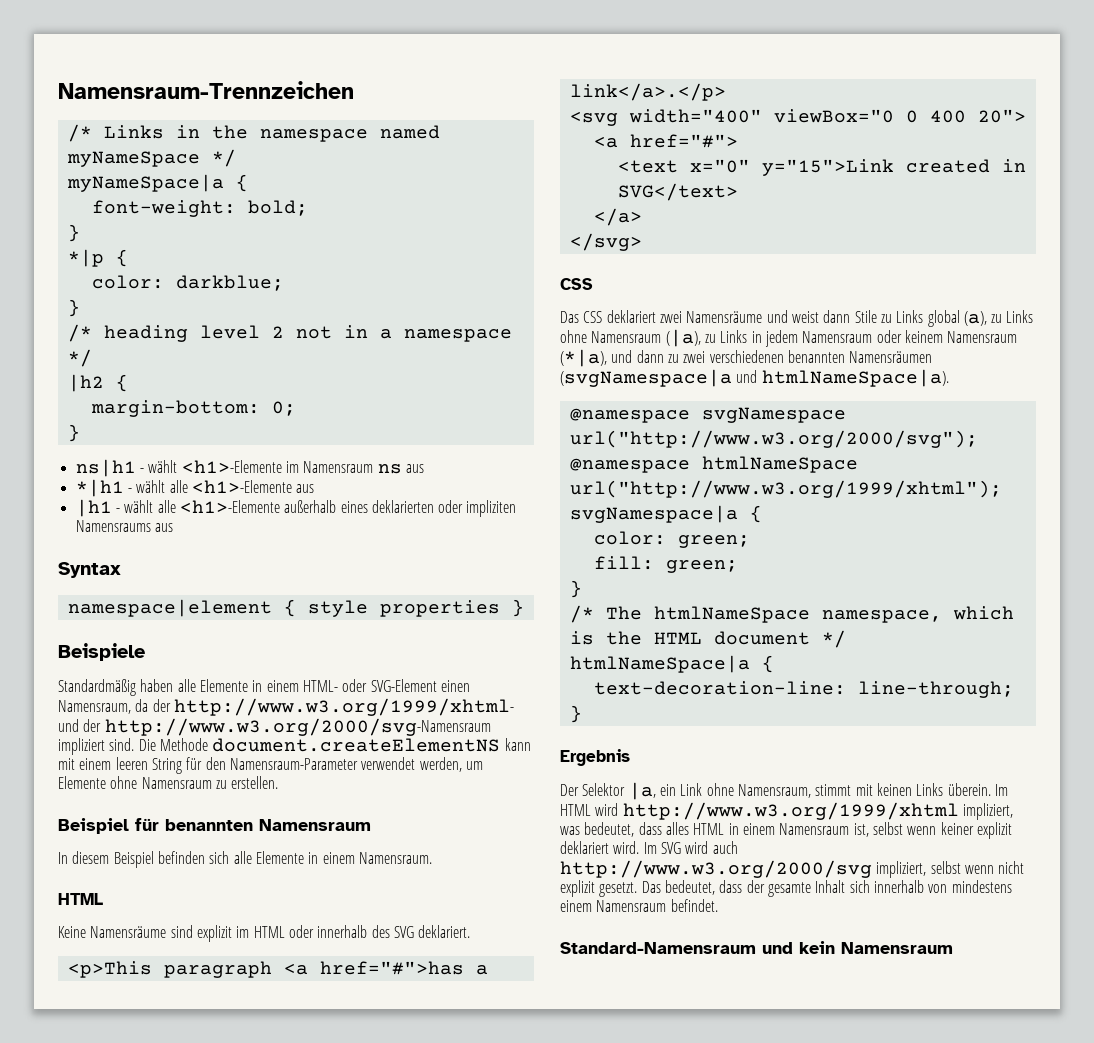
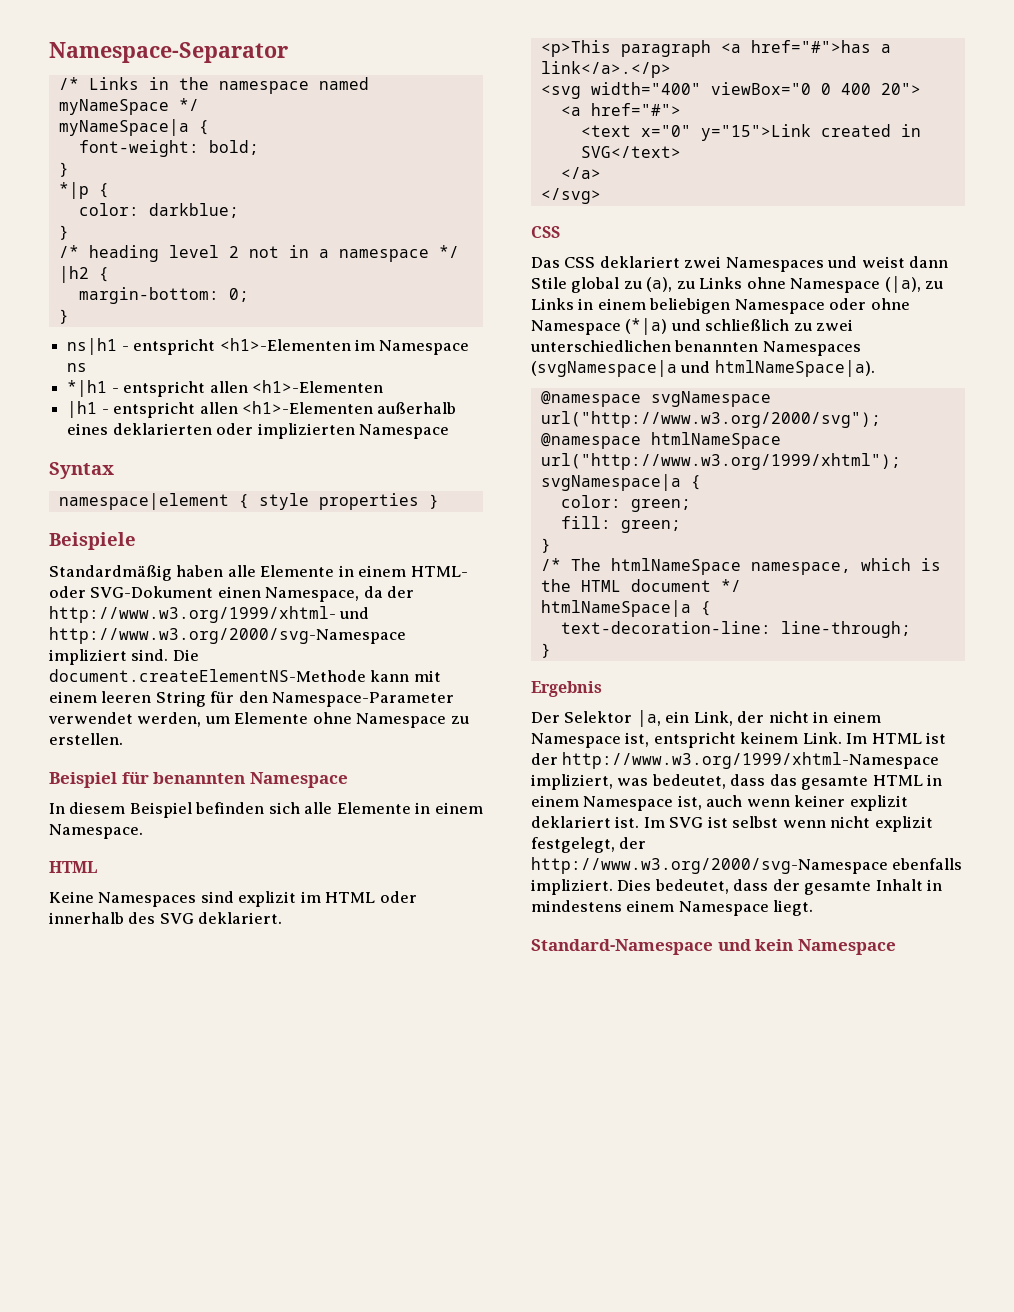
[58,81,354,99] Namensraum-Trennzeichen -> [49,42,288,63] Namespace-Separator
[148,460,374,473] wählt <h1>-Elemente im Namensraum -> [133,338,470,355] entspricht <h1>-Elementen im Namespace
[405,464,424,473] aus -> (88, 367) none
[136,480,315,493] wählt alle <h1>-Elemente aus -> [123,380,383,397] entspricht allen <h1>-Elementen
[124,500,280,513] wählt alle <h1>-Elemente -> [113,401,373,418] entspricht allen <h1>-Elementen
[466,500,517,517] [75,520,173,532] impliziten Namensraums aus -> [257,423,449,439] implizierten Namespace
[370,679,470,692] [58,700,131,714] SVG-Element einen Namensraum, -> [90,586,360,602] SVG-Dokument einen Namespace,
[83,718,491,736] der http://www.w3.org/2000/svg-Namensraum -> [49,627,406,644] http://www.w3.org/2000/svg-Namespace
[159,738,501,752] Methode document.createElementNS -> [49,669,366,682] document.createElementNS-Methode
[229,758,358,770] Namensraum-Parameter -> [272,692,455,707] Namespace-Parameter
[141,777,212,789] Namensraum -> [356,713,447,728] Namespace
[259,819,371,831] Namensraum -> [249,772,348,788] Namespace
[358,852,432,864] Namensraum. -> [49,824,143,839] Namespace.
[90,926,167,938] Namensräume -> [98,892,197,907] Namespaces
[686,311,763,323] Namensräume -> [725,257,824,272] Namespaces
[880,310,960,327] zu Links global -> [571,277,642,293] global zu
[591,331,662,343] Namensraum -> [790,278,881,293] Namespace
[764,330,1018,347] [560,349,933,367] jedem Namensraum oder keinem Namensraum (*|a), und dann zu zwei verschiedenen benannten Namensräumen -> [597,298,910,314] [531,318,854,335] [530,340,861,356] einem beliebigen Namespace oder ohne Namespace (*|a) und schließlich zu zwei unterschiedlichen benannten Namespaces
[680,783,1008,798] [560,802,959,820] Link ohne Namensraum, stimmt mit keinen Links überein. Im HTML wird http://www.w3.org/1999/xhtml -> [693,711,881,726] [531,732,947,748] [531,752,940,769] Link, der nicht in einem Namespace ist, entspricht keinem Link. Im HTML ist der http://www.w3.org/1999/xhtml-Namespace
[665,822,689,835] alles -> [769,774,869,790] das gesamte
[779,822,903,837] Namensraum ist, selbst -> [583,795,743,811] Namespace ist, auch
[613,841,640,854] wird. -> [615,816,640,828] ist.
[685,841,738,854] [560,860,1025,878] [560,880,661,897] wird auch http://www.w3.org/2000/svg impliziert, selbst wenn nicht explizit gesetzt. Das -> [707,816,933,832] [531,837,647,853] [531,857,963,874] [531,879,652,895] ist selbst wenn nicht explizit festgelegt, der http://www.w3.org/2000/svg-Namespace ebenfalls impliziert. Dies
[849,880,1012,893] [560,899,718,912] [560,942,756,954] sich innerhalb von mindestens einem Namensraum befindet. // Standard-Namensraum -> [927,879,943,891] [531,900,814,916] [531,939,713,955] in mindestens einem Namespace liegt. // Standard-Namespace
[841,942,953,954] Namensraum -> [797,939,896,955] Namespace

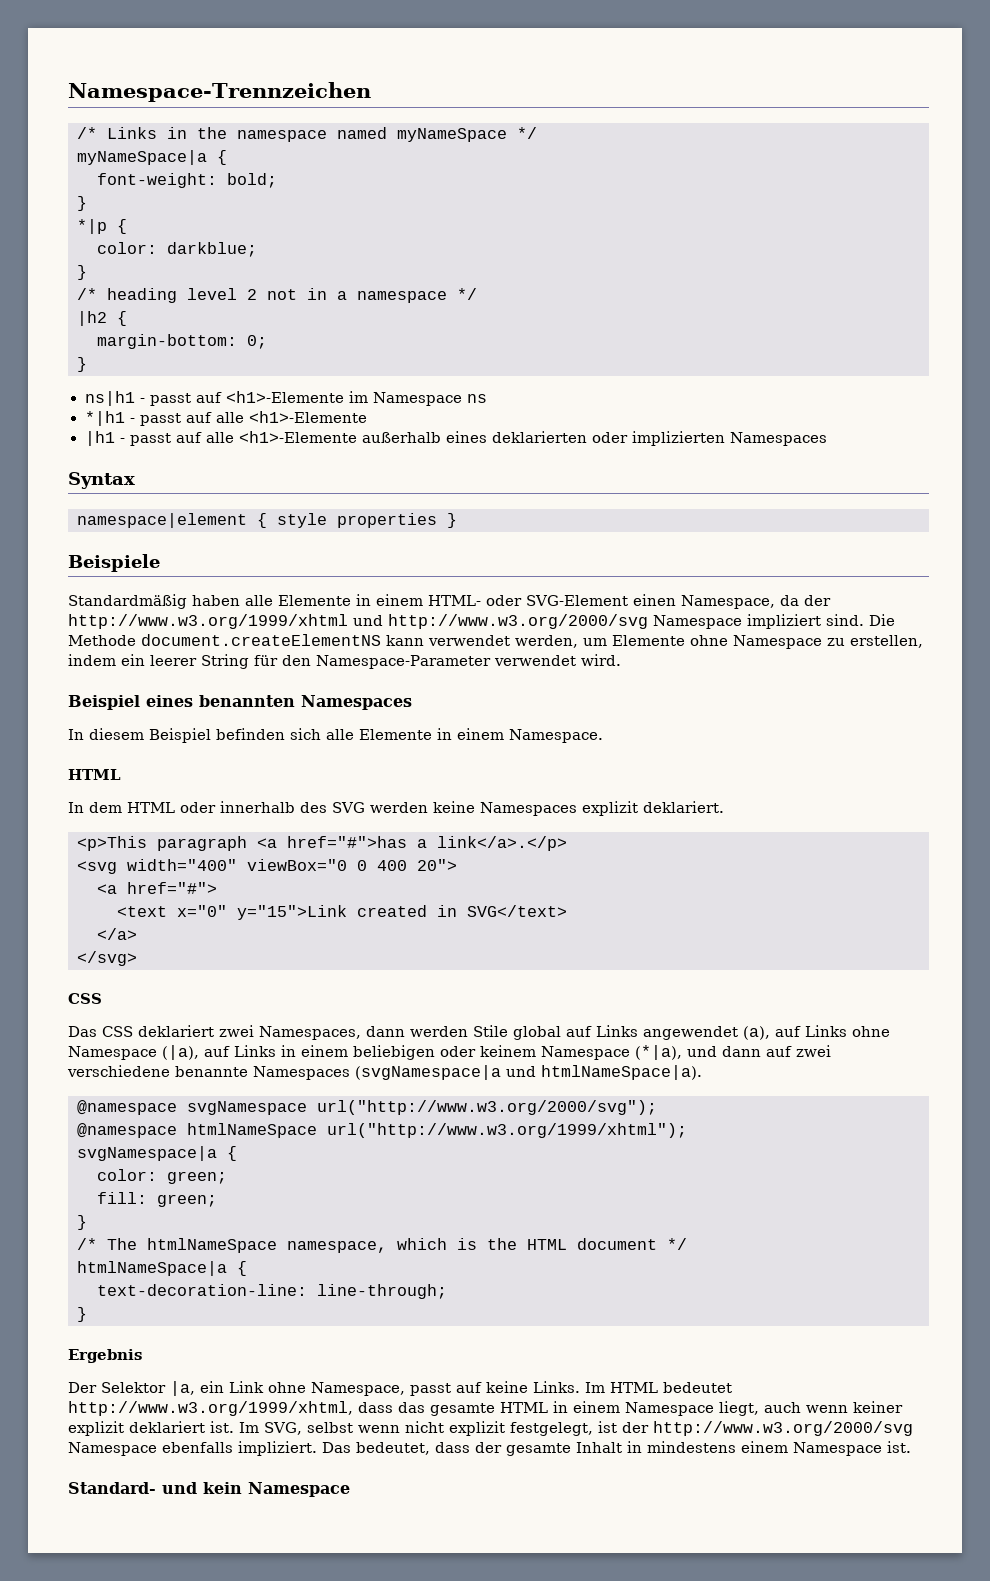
[49,42,288,63] Namespace-Separator -> [68,82,371,102] Namespace-Trennzeichen
[133,338,351,355] entspricht <h1>-Elementen -> [149,391,344,406] passt auf <h1>-Elemente
[123,380,383,397] [67,401,373,418] entspricht allen <h1>-Elementen // |h1 - entspricht allen <h1>-Elementen -> [139,411,367,426] [84,431,357,446] passt auf alle <h1>-Elemente // |h1 - passt auf alle <h1>-Elemente
[358,424,449,439] Namespace -> [729,432,827,446] Namespaces
[90,586,214,598] SVG-Dokument -> [526,595,628,606] SVG-Element
[49,606,370,623] [49,627,406,644] [49,649,199,665] [49,669,441,682] [49,691,455,707] http://www.w3.org/1999/xhtml- und http://www.w3.org/2000/svg-Namespace impliziert sind. Die document.createElementNS-Methode kann mit einem leeren String für den Namespace-Parameter -> [68,614,895,629] [68,634,424,646] http://www.w3.org/1999/xhtml und http://www.w3.org/2000/svg Namespace impliziert sind. Die Methode document.createElementNS kann
[49,733,123,745] [49,771,348,788] erstellen. // Beispiel für benannten Namespace -> [850,635,923,648] [68,654,621,669] [68,695,412,710] erstellen, indem ein leerer String für den Namespace-Parameter verwendet wird. // Beispiel eines benannten Namespaces
[49,891,321,907] Keine Namespaces sind explizit im -> [68,802,122,813] In dem
(194, 918) none -> [370,801,638,816] werden keine Namespaces explizit
[725,256,949,272] [531,277,695,293] Namespaces und weist dann Stile global zu (a), zu -> [259,1025,801,1040] Namespaces, dann werden Stile global auf Links angewendet (a), auf
[925,281,944,289] zu -> [204,1046,230,1057] auf
[734,298,910,314] [531,318,854,335] [530,340,759,352] Namespace oder ohne Namespace (*|a) und schließlich zu zwei unterschiedlichen benannten -> [440,1045,831,1060] [67,1065,248,1077] oder keinem Namespace (*|a), und dann auf zwei verschiedene benannte
[693,711,881,726] [531,732,947,748] [531,752,940,769] [531,774,726,790] Link, der nicht in einem Namespace ist, entspricht keinem Link. Im HTML ist der http://www.w3.org/1999/xhtml-Namespace impliziert, was bedeutet, -> [229,1381,732,1396] [68,1401,353,1416] Link ohne Namespace, passt auf keine Links. Im HTML bedeutet http://www.w3.org/1999/xhtml,
[677,795,702,810] ist, -> [719,1401,759,1416] liegt,
[669,816,728,828] SVG ist -> [264,1422,302,1435] SVG,
[619,837,647,849] [531,857,888,874] der http://www.w3.org/2000/svg-Namespace -> [598,1421,913,1436] [68,1442,157,1456] ist der http://www.w3.org/2000/svg Namespace
[617,879,652,891] Dies -> [322,1442,351,1453] Das
[773,900,814,916] [531,939,713,955] liegt. // Standard-Namespace -> [887,1441,911,1453] [68,1482,156,1494] ist. // Standard-

